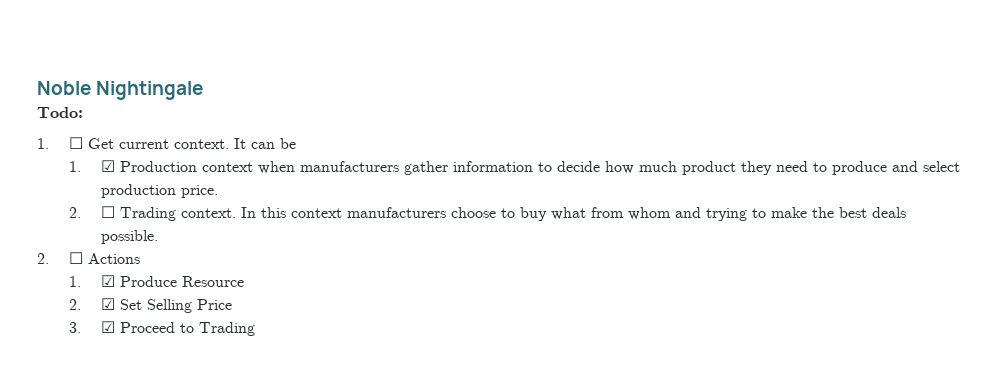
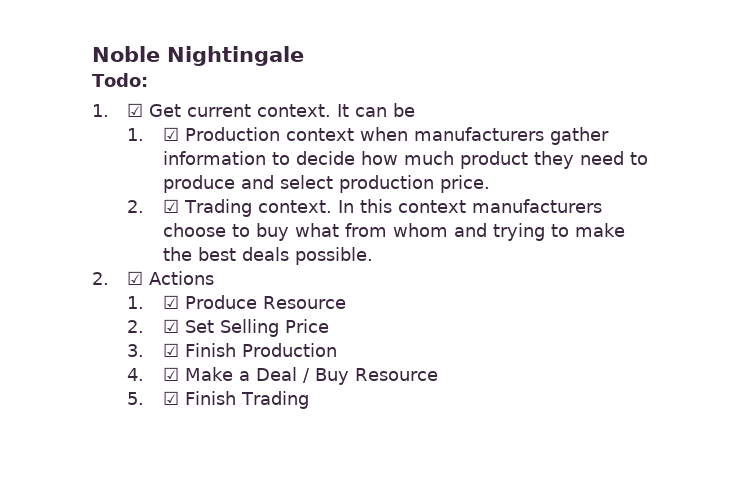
[68,137,83,149] ☐ -> [127,103,144,117] ☑
[100,206,115,218] ☐ -> [162,199,179,213] ☑
[68,252,83,264] ☐ -> [127,271,144,285] ☑
[119,322,194,333] Proceed to -> [184,343,337,357] [127,367,438,385] [127,391,236,405] Finish Production // 4. ☑ Make a Deal / Buy Resource // 5. ☑ Finish

